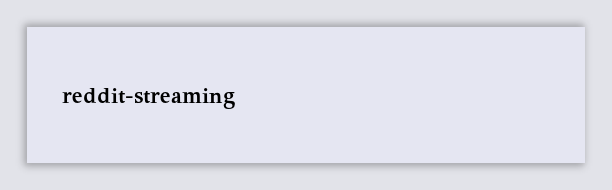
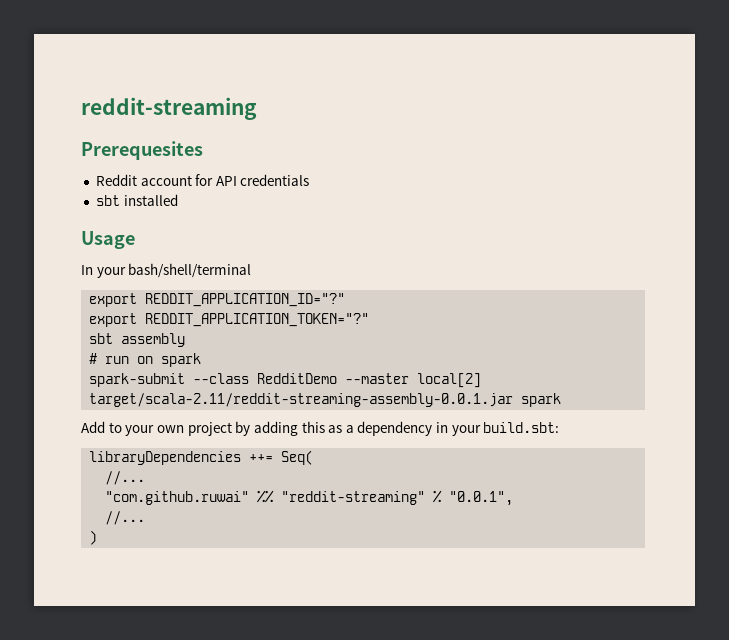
(235, 98) none -> [81,141,203,160] [95,174,310,186] [95,194,178,206] [81,231,135,249] [81,263,252,278] [89,293,346,307] [89,313,370,327] [89,333,186,347] [89,353,202,367] [89,373,482,388] [89,393,562,407] [81,421,560,436] [89,450,314,465] [105,471,146,485] [105,490,514,506] [105,511,146,525] [89,530,98,545] // Prerequesites // Reddit account for API credentials // sbt installed // Usage // In your bash/shell/terminal // export REDDIT_APPLICATION_ID="?" // export REDDIT_APPLICATION_TOKEN="?" // sbt assembly // # run on spark // spark-submit --class RedditDemo --master local[2] target/scala-2.11/reddit-streaming-assembly-0.0.1.jar spark // Add to your own project by adding this as a dependency in your build.sbt: // libraryDependencies ++= Seq( // //... // "com.github.ruwai" %% "reddit-streaming" % "0.0.1", // //... // )

